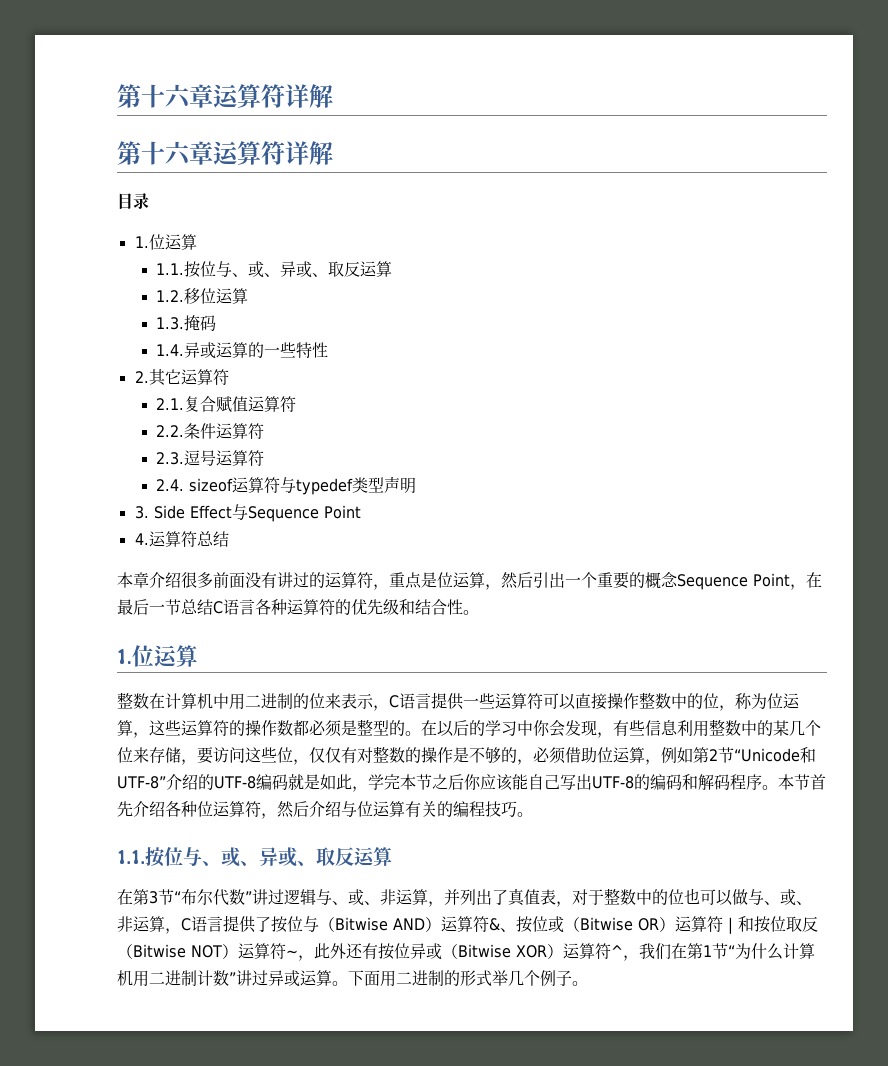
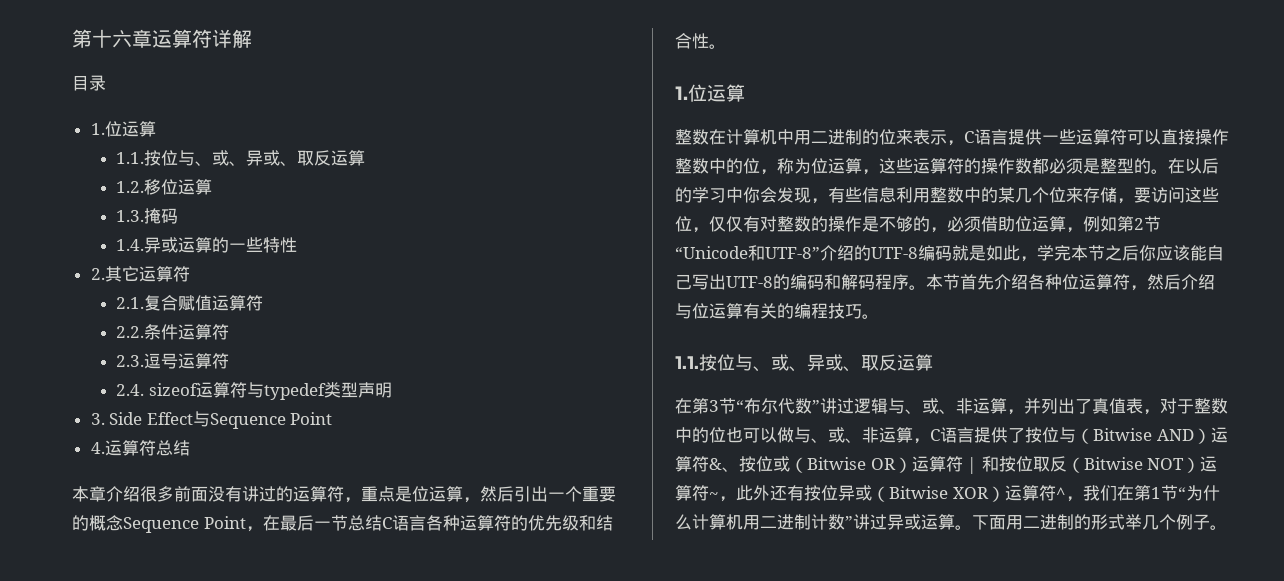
[117,84,333,109] [117,141,333,166] 第十六章运算符详解 // 第十六章运算符详解 -> [72,29,252,48] 第十六章运算符详解

